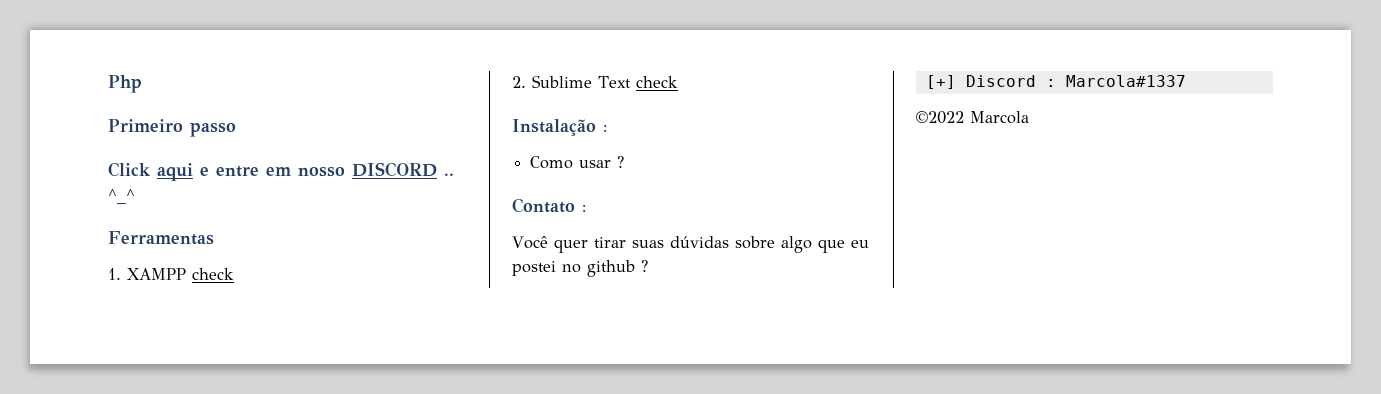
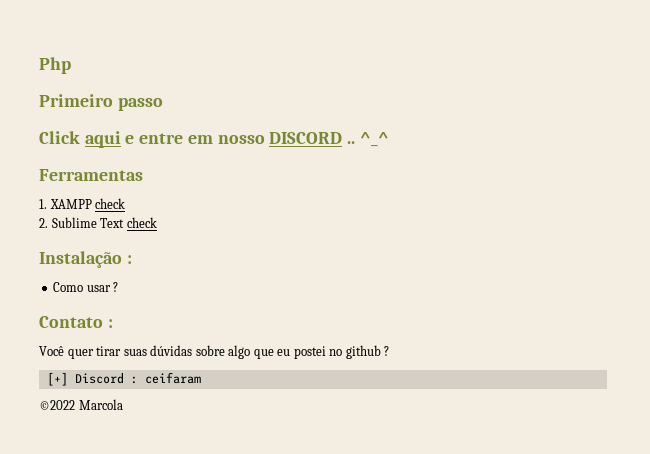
[1065,75,1186,87] Marcola#1337 -> [144,372,201,384] ceifaram

